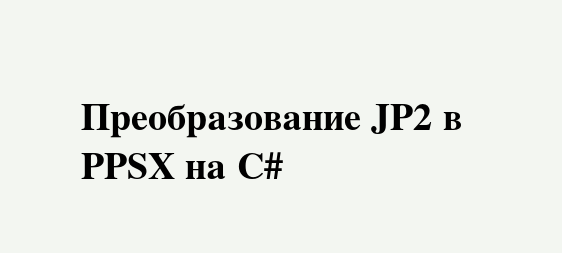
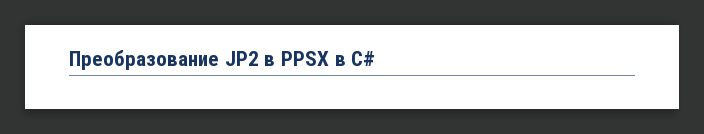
[185,161,227,179] на -> [334,55,346,66] в

